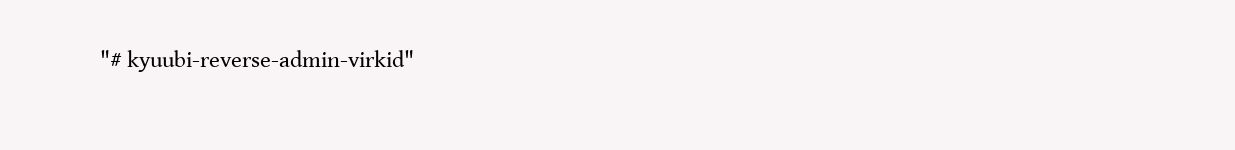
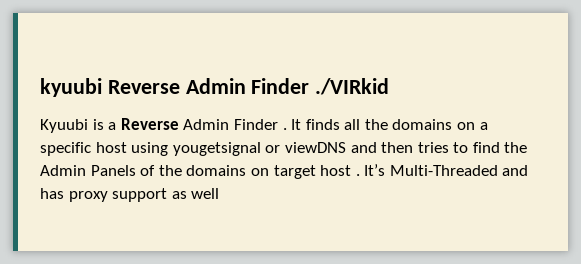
[100,50,415,72] "# kyuubi-reverse-admin-virkid" -> [40,78,390,97] [40,118,488,133] [40,142,528,156] [40,164,529,179] [40,188,220,202] kyuubi Reverse Admin Finder ./VIRkid // Kyuubi is a Reverse Admin Finder . It finds all the domains on a specific host using yougetsignal or viewDNS and then tries to find the Admin Panels of the domains on target host . It’s Multi-Threaded and has proxy support as well

